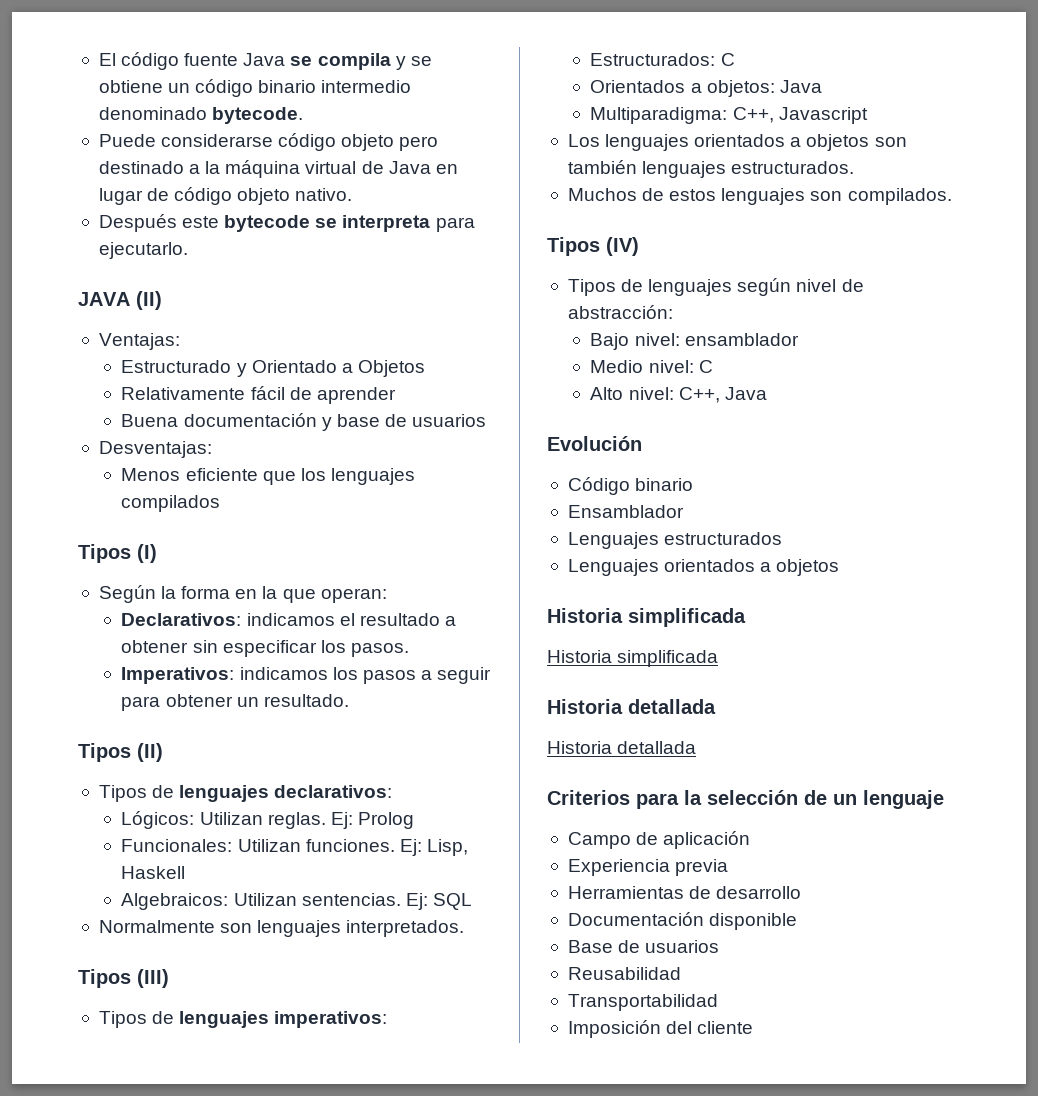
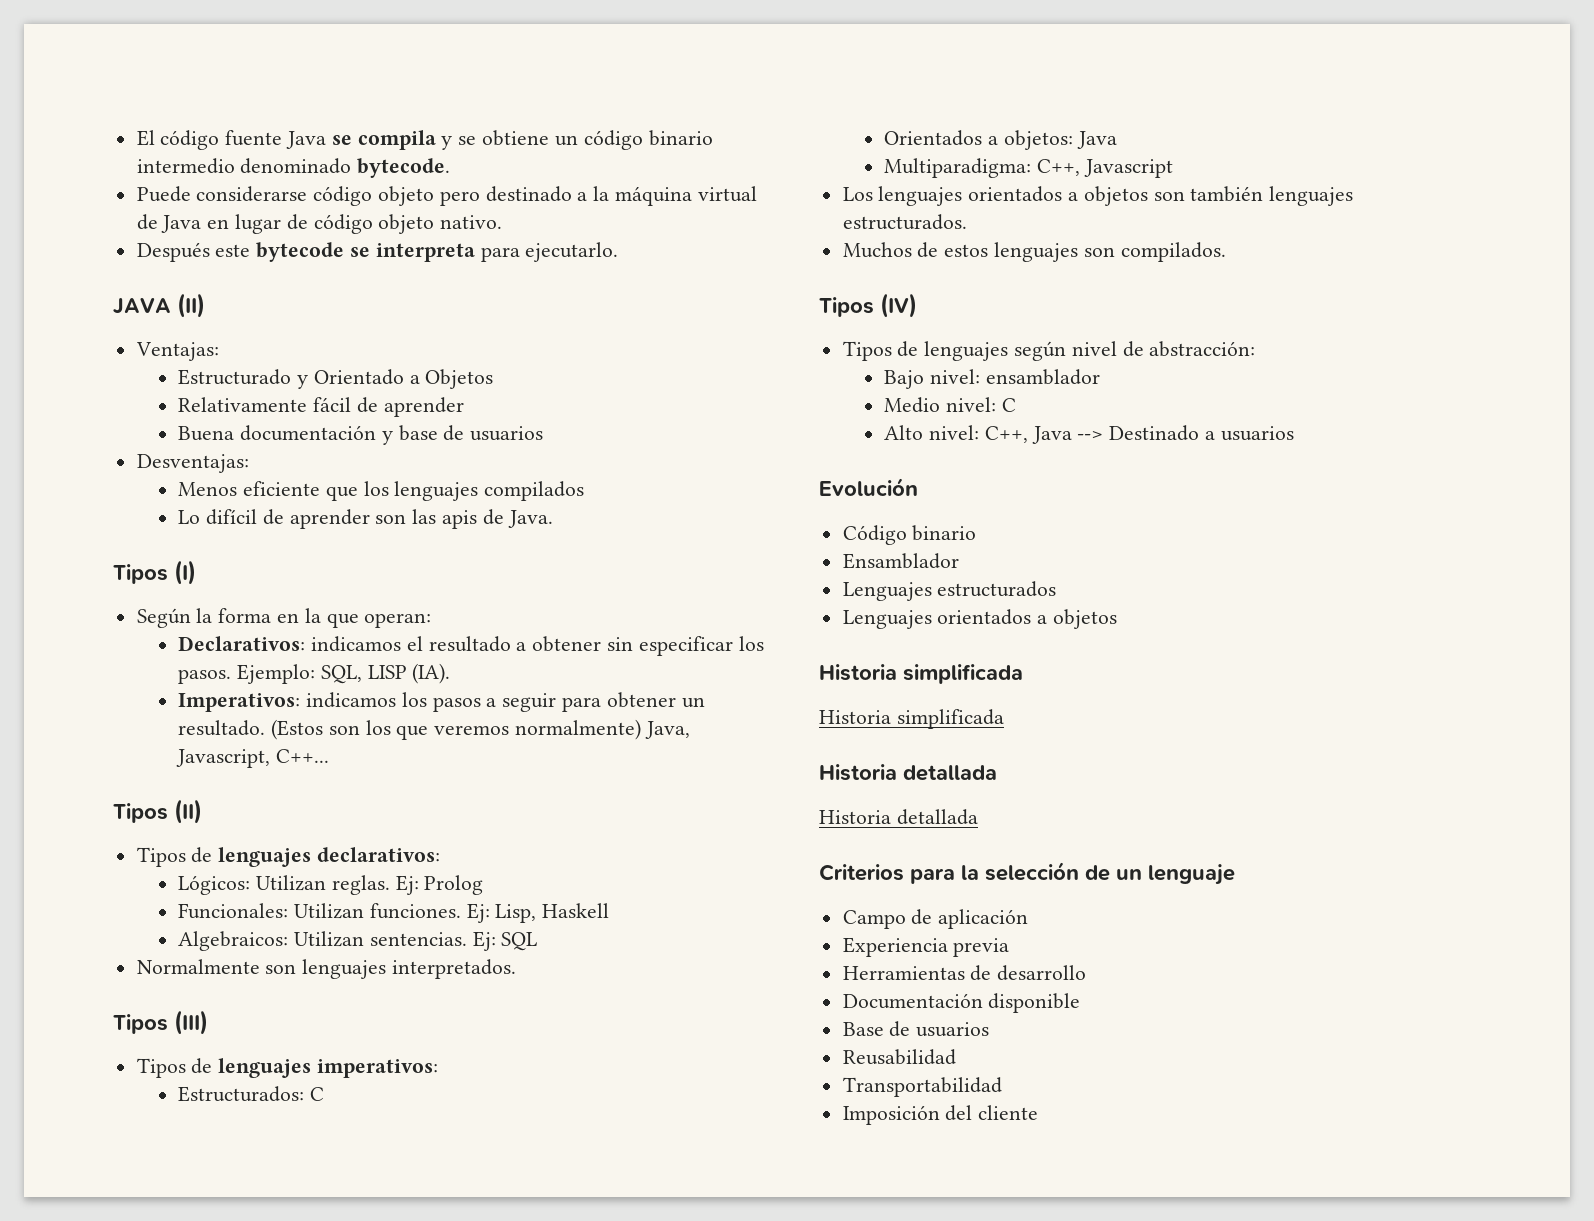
(221, 503) none -> [178,509,553,529] // Lo difícil de aprender son las apis de Java.
(410, 650) none -> [237,663,451,684] Ejemplo: SQL, LISP (IA).
(349, 700) none -> [271,719,690,740] [176,749,330,768] (Estos son los que veremos normalmente) Java, Javascript, C++...
(767, 393) none -> [1077,425,1294,441] --> Destinado a usuarios

